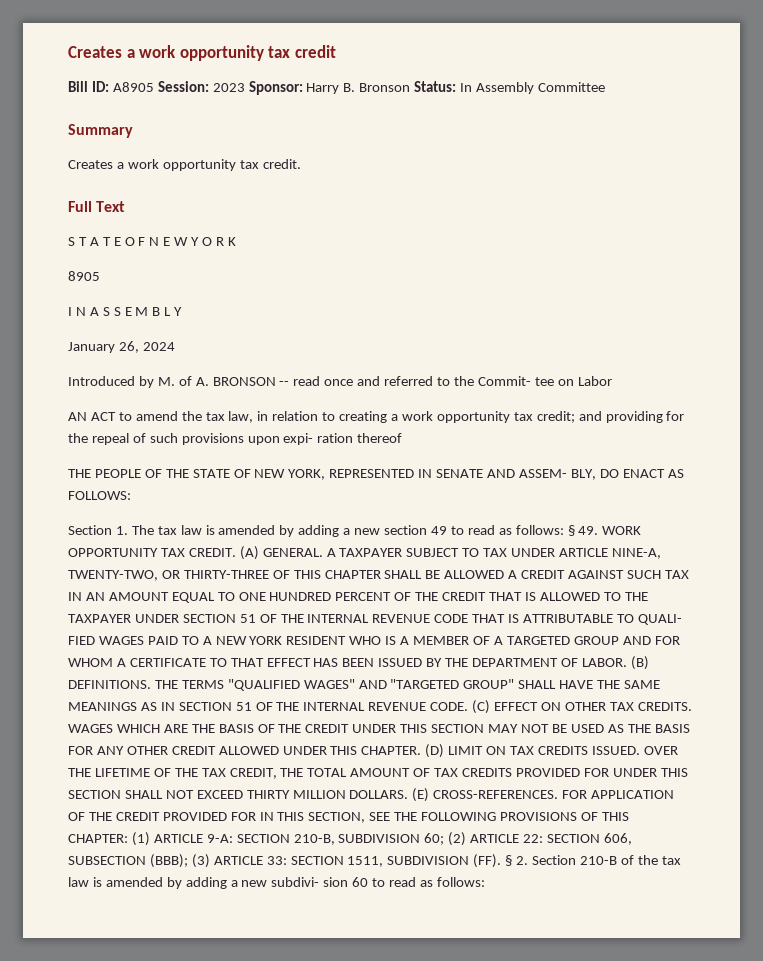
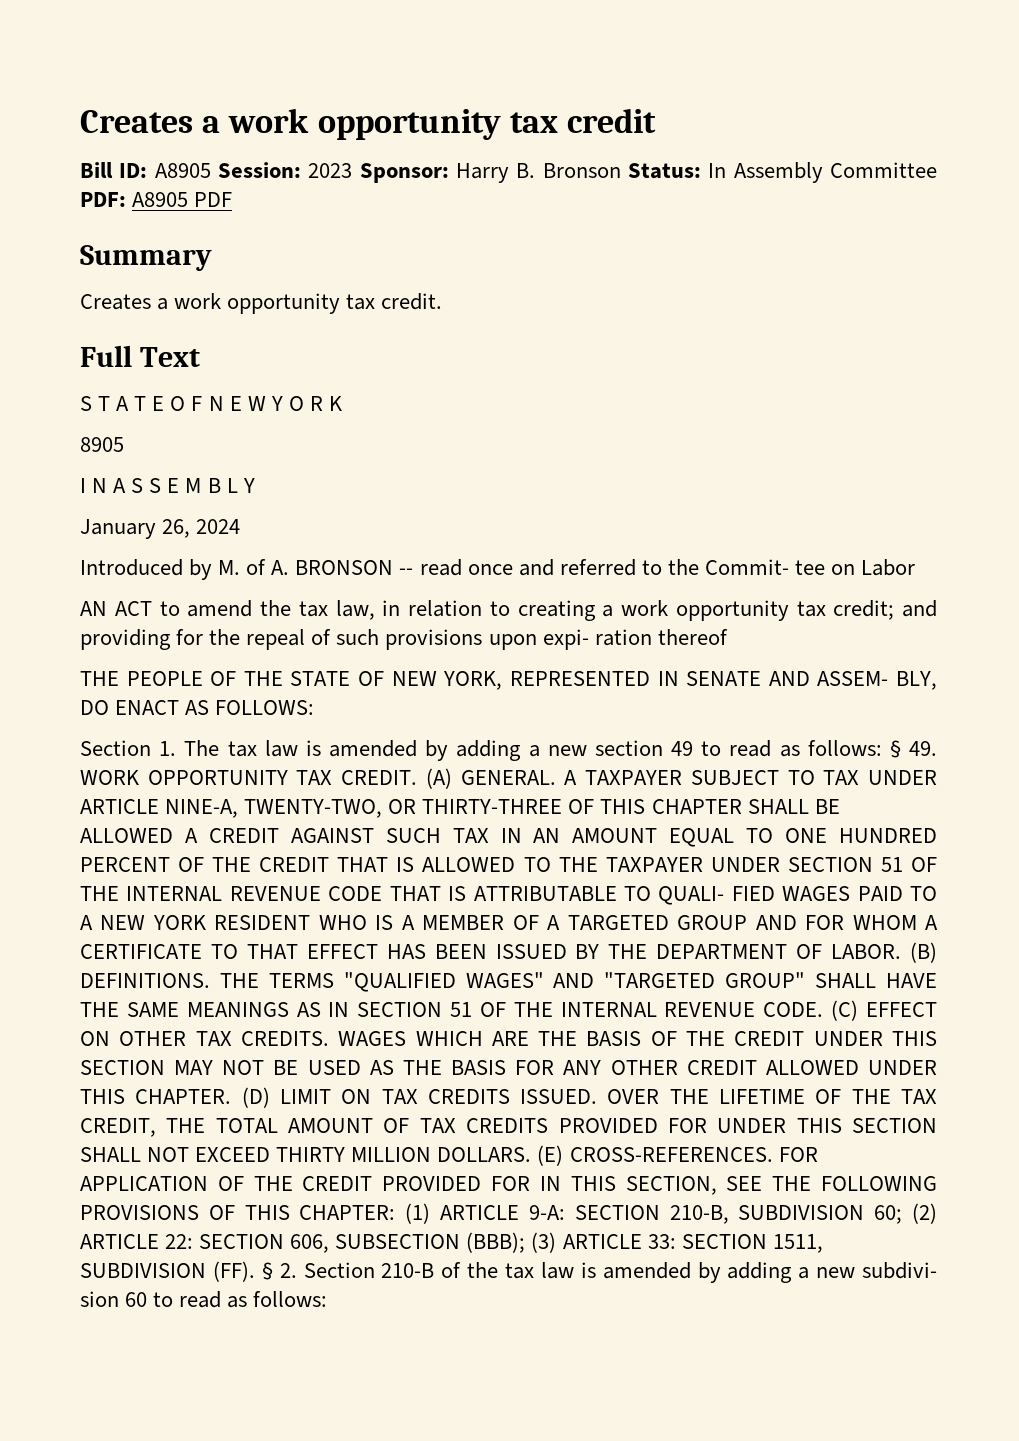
(605, 87) none -> [80,192,233,207] PDF: A8905 PDF

